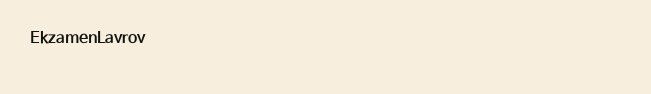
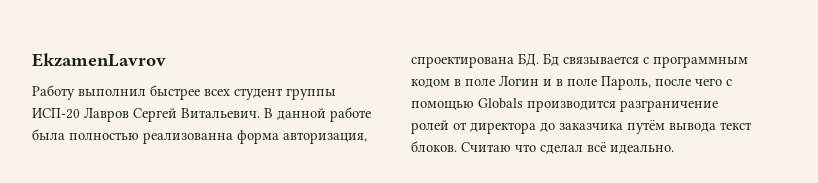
(146, 37) none -> [32,85,336,100] [32,107,371,122] [32,129,367,144] [411,53,748,68] [411,75,732,90] [411,98,718,112] [411,120,752,134] [411,141,674,154] // Работу выполнил быстрее всех студент группы ИСП-20 Лавров Сергей Витальевич. В данной работе была полностью реализованна форма авторизация, спроектирована БД. Бд связывается с программным кодом в поле Логин и в поле Пароль, после чего с помощью Globals производится разграничение ролей от директора до заказчика путём вывода текст блоков. Считаю что сделал всё идеально.

